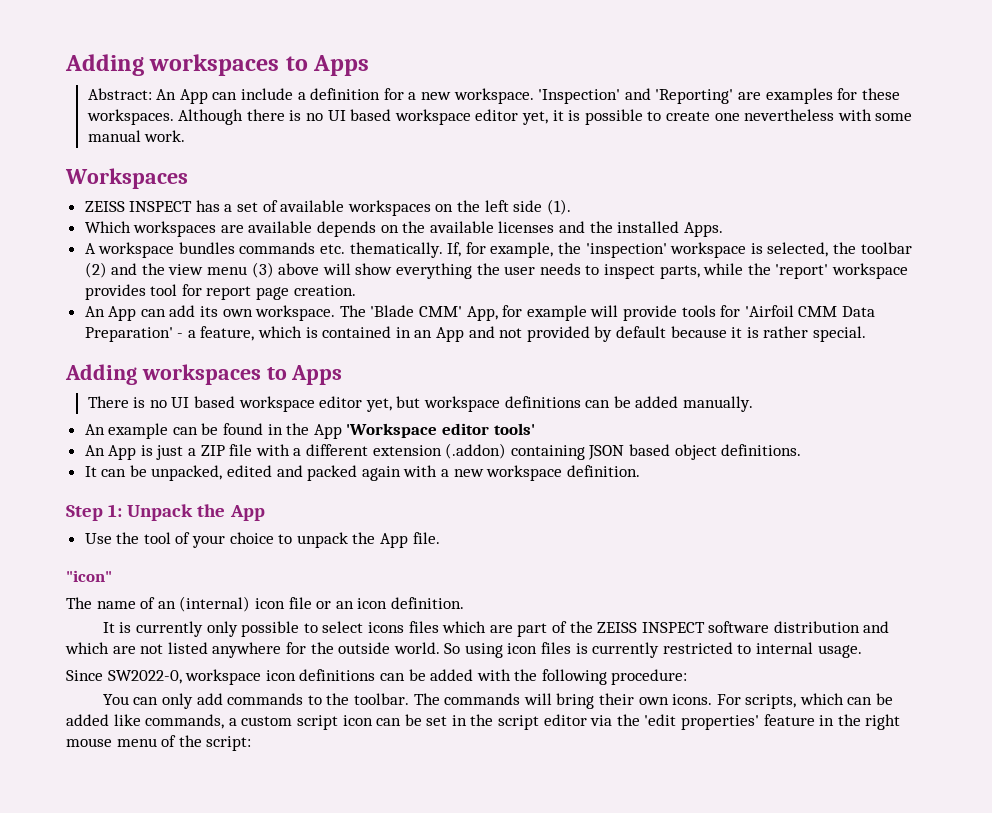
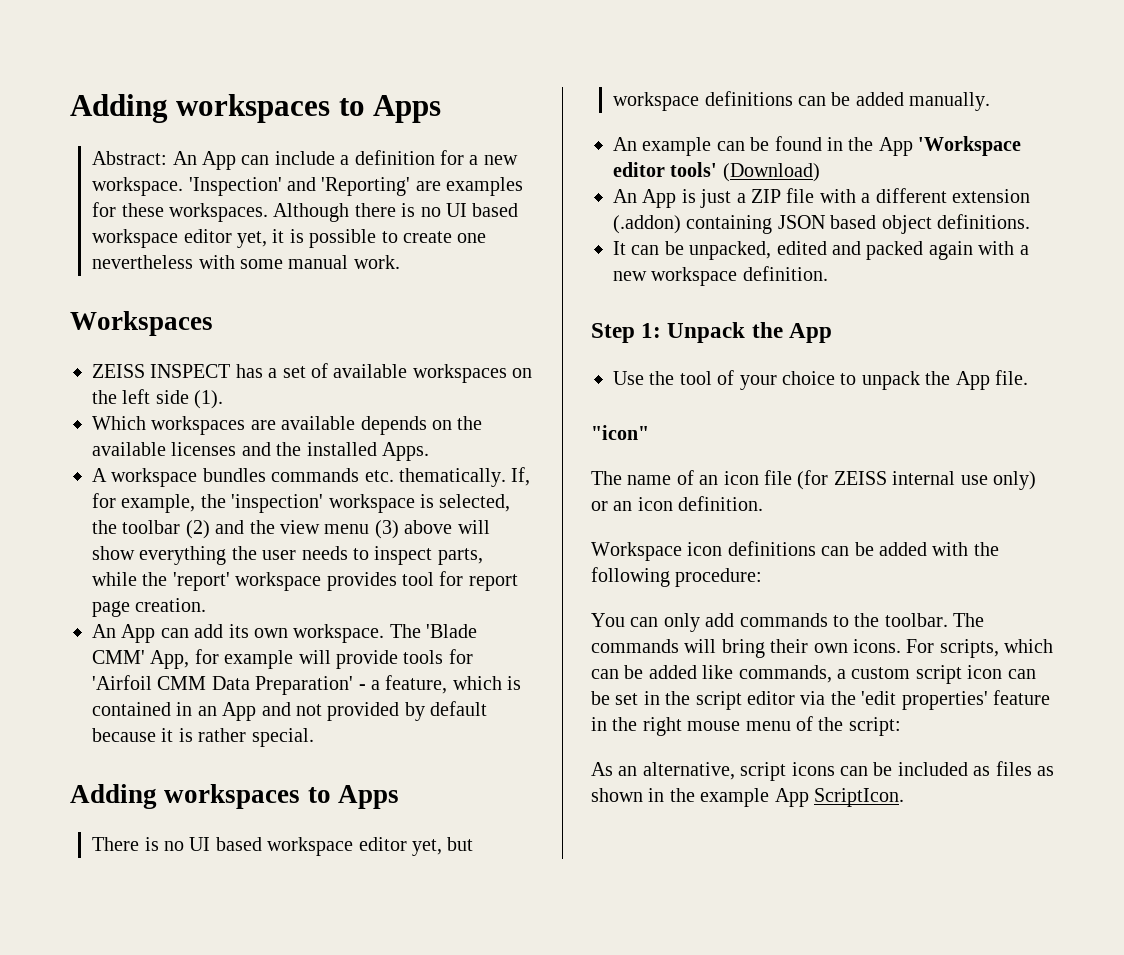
(535, 429) none -> [722,163,820,182] (Download)
[179,596,251,612] (internal) -> (719, 480) none
(312, 603) none -> [797,470,1036,490] (for ZEISS internal use only)
[102,621,890,637] [65,642,862,658] [66,669,262,685] It is currently only possible to select icons files which are part of the ZEISS INSPECT software distribution and which are not listed anywhere for the outside world. So using icon files is currently restricted to internal usage. // Since SW2022-0, workspace -> [591,542,682,561] Workspace
(252, 743) none -> [591,761,1054,781] [591,788,904,807] // As an alternative, script icons can be included as files as shown in the example App ScriptIcon.

